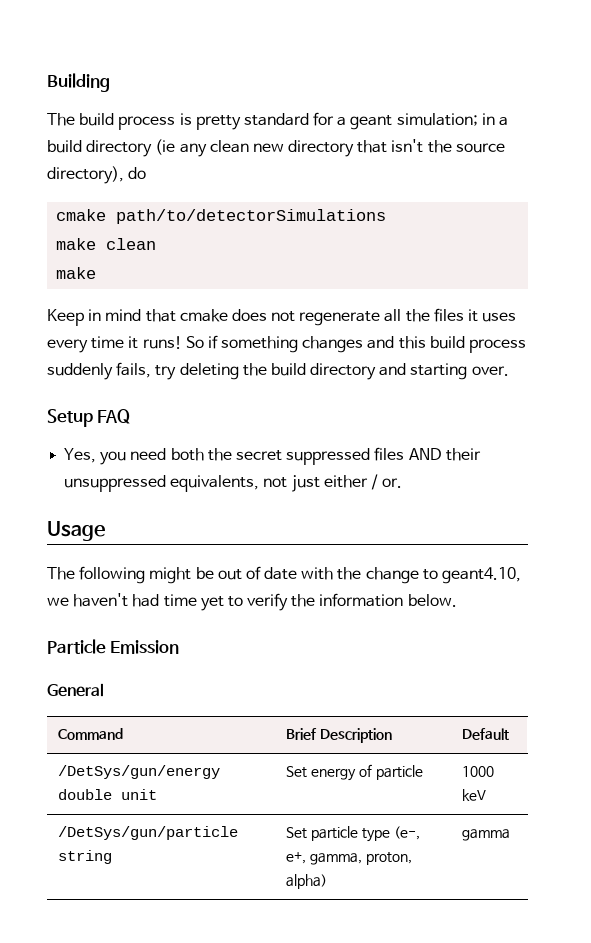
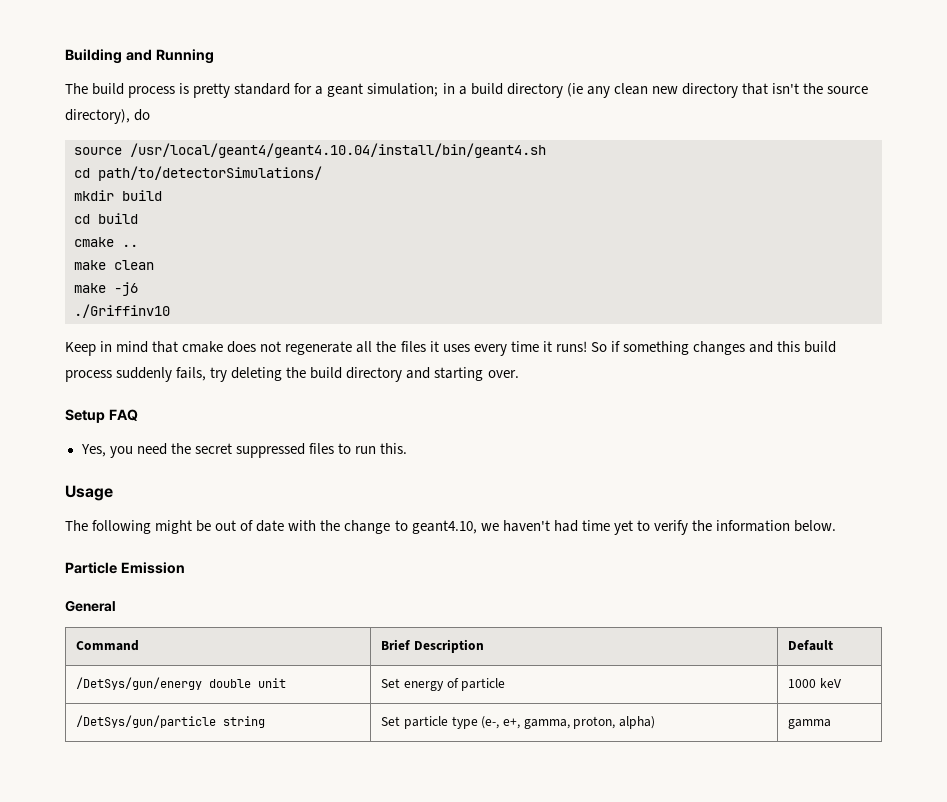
(110, 82) none -> [125,49,214,64] and Running
[56,209,387,224] // cmake path/to/detectorSimulations -> [74,143,546,158] [74,166,322,181] [74,190,162,201] [74,213,138,224] [74,237,138,247] // source /usr/local/geant4/geant4.10.04/install/bin/geant4.sh // cd path/to/detectorSimulations/ // mkdir build // cd build // cmake ..
(97, 273) none -> [114,282,138,296] [74,304,170,318] -j6 // ./Griffinv10
[170,448,204,461] both -> (167, 449) none
[408,448,481,461] [64,474,403,492] AND their unsuppressed equivalents, not just either / or. -> [337,443,407,454] to run this.

